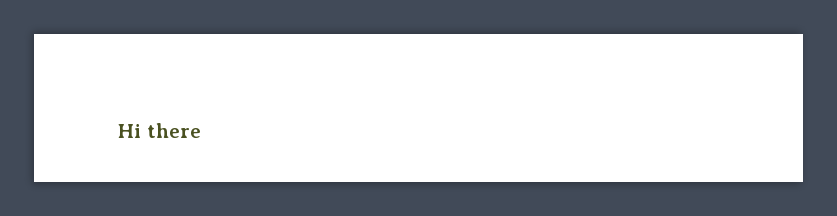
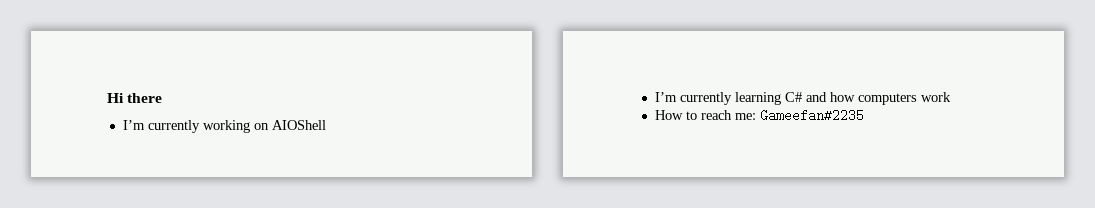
(201, 130) none -> [122,120,326,133] [654,92,951,105] [654,109,864,122] // I’m currently working on AIOShell // I’m currently learning C# and how computers work // How to reach me: Gameefan#2235

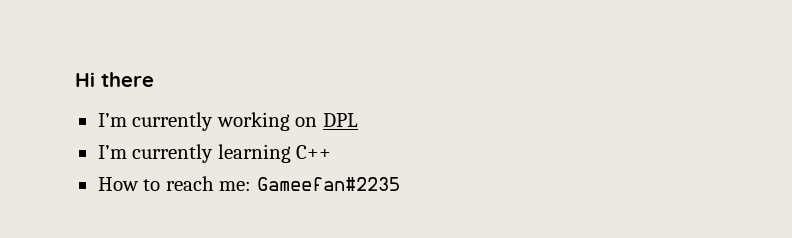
[271,120,326,130] AIOShell -> [322,113,358,127] DPL
[784,92,951,105] C# and how computers work -> [296,145,332,159] C++

